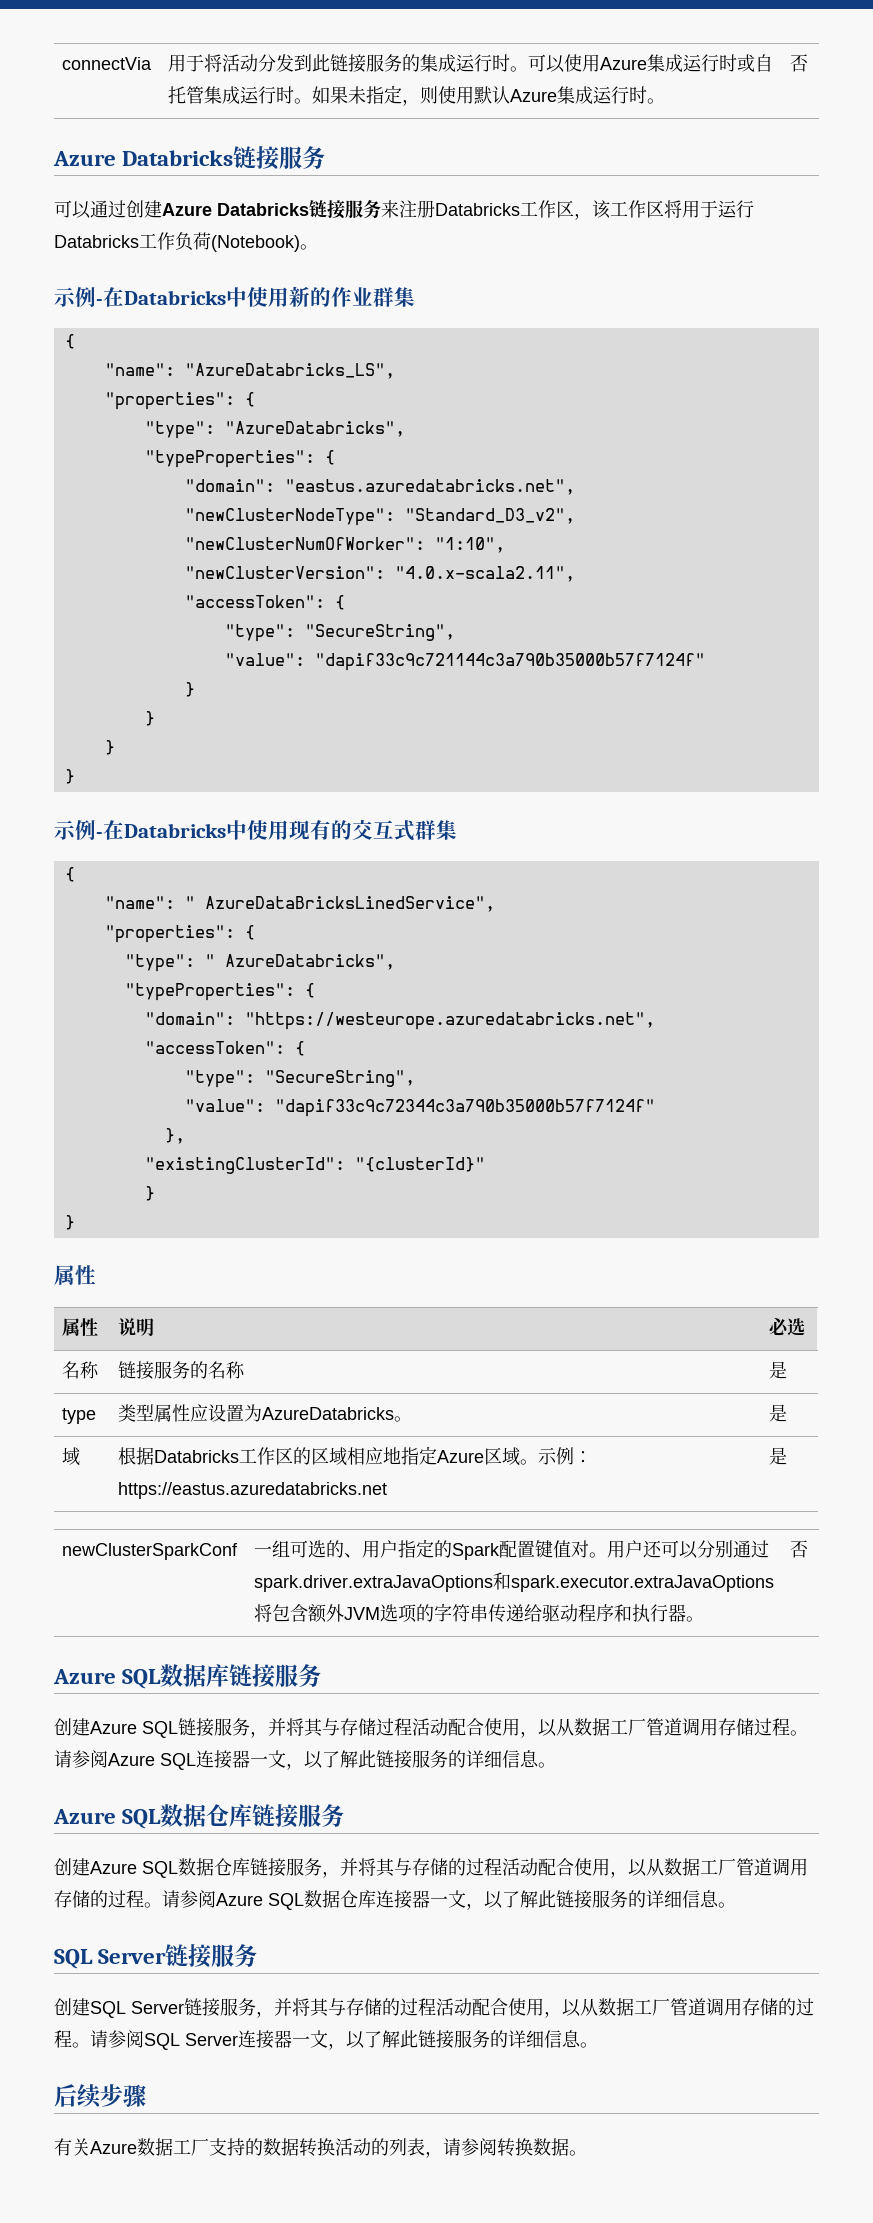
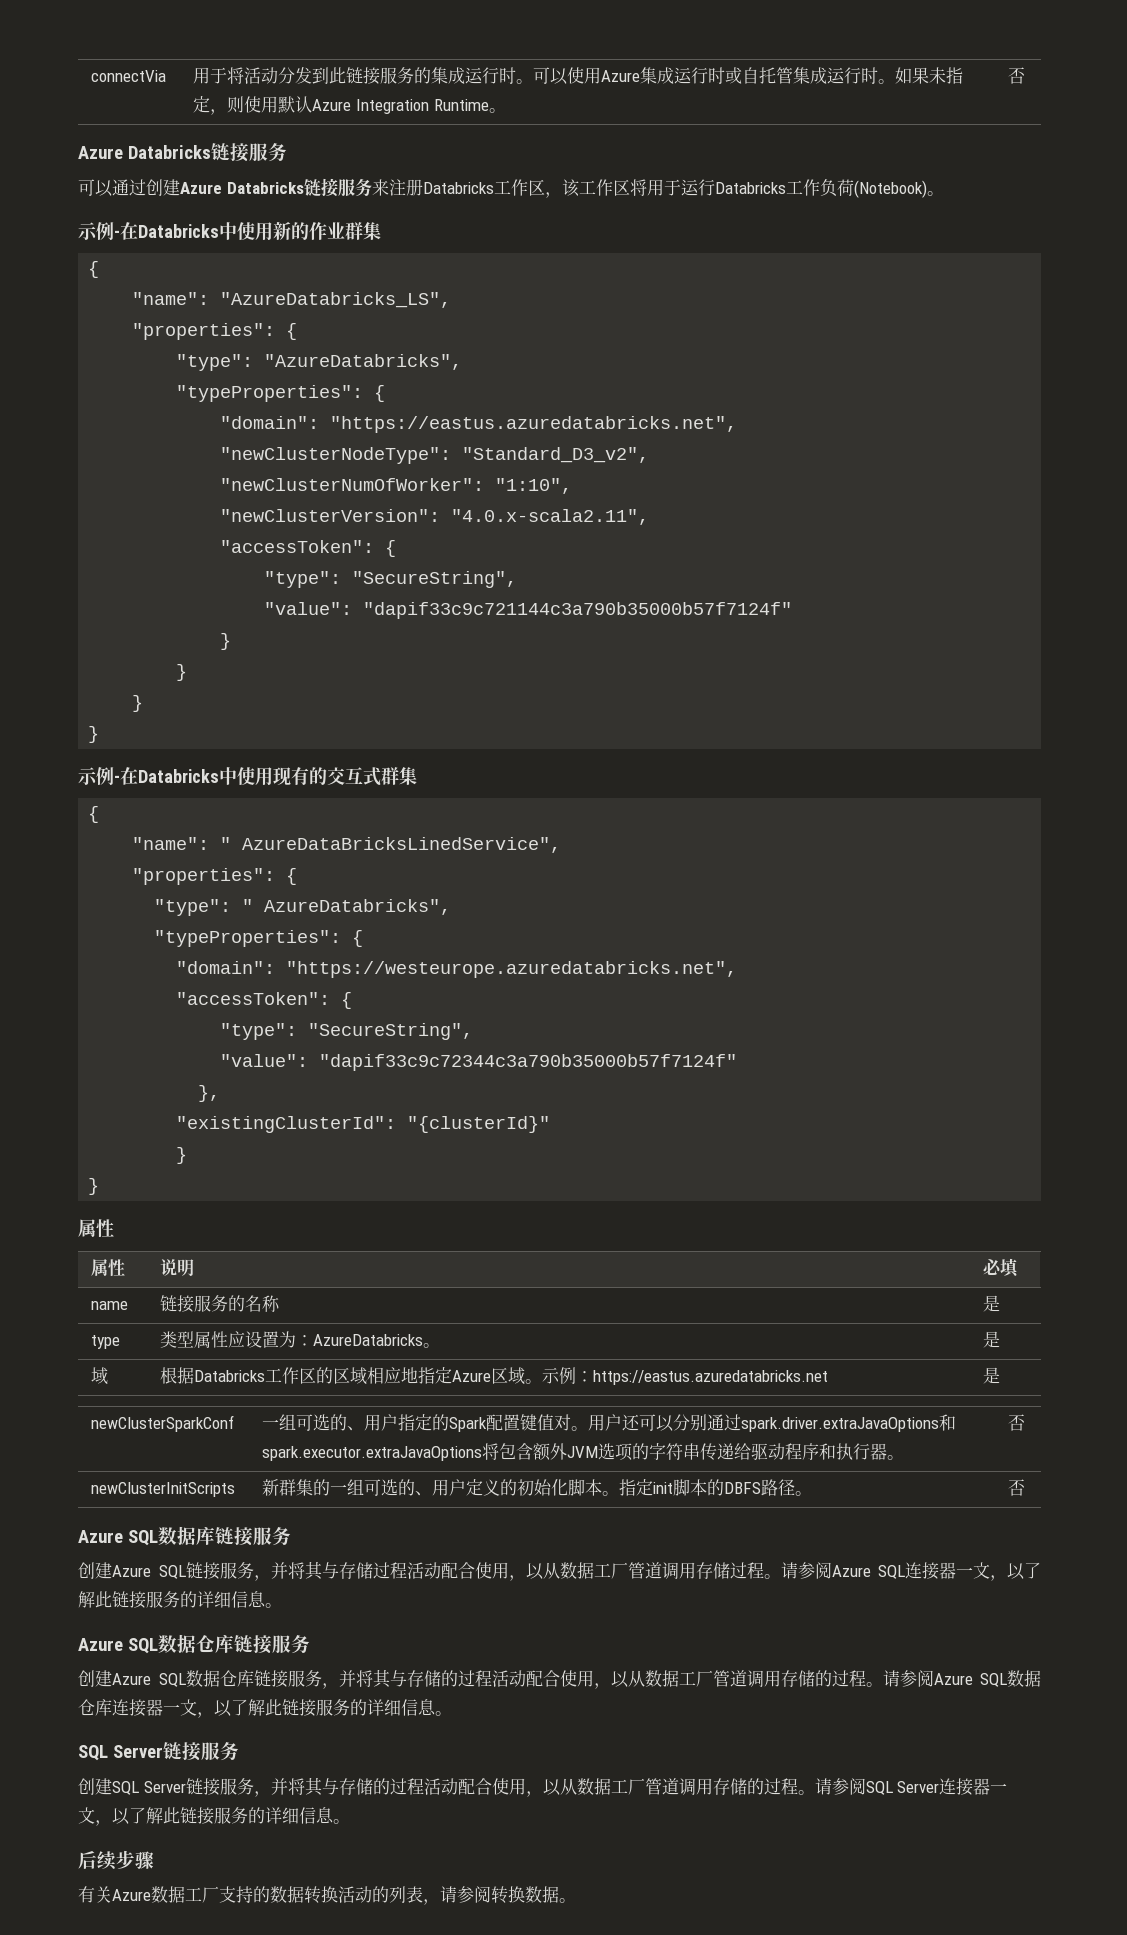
[557,86,648,104] 集成运行时 -> [356,99,489,114] Integration Runtime
[284,479,575,495] "eastus.azuredatabricks.net", -> [330,416,738,433] "https://eastus.azuredatabricks.net",
[787,1318,806,1336] [62,1361,100,1379] 选 // 名称 -> [1000,1258,1021,1278] [91,1301,129,1310] 填 // name
(263, 1413) none -> [296,1335,314,1346] ：
(809, 1549) none -> [91,1482,236,1497] [262,1479,813,1496] [1008,1479,1026,1496] // newClusterInitScripts | 新群集的一组可选的、用户定义的初始化脚本。指定init脚本的DBFS路径。 | 否

